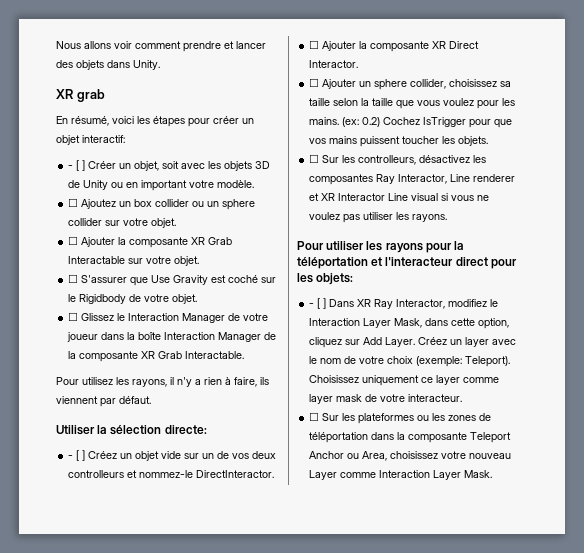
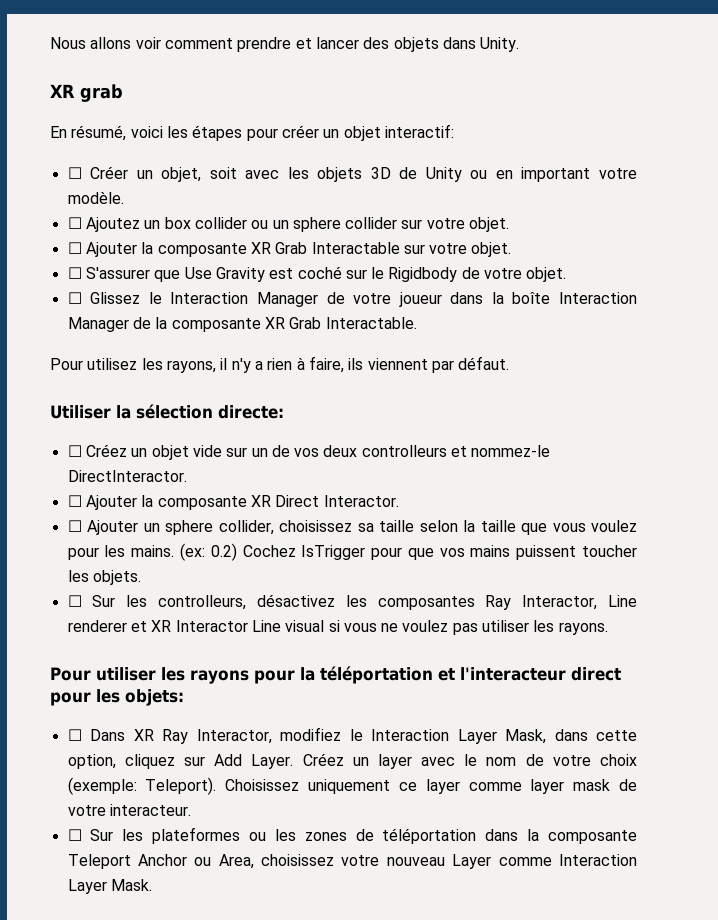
[68,160,86,171] - [ ] -> [67,167,82,179] ☐
[68,450,86,461] - [ ] -> [67,445,82,457] ☐
[309,298,327,309] - [ ] -> [67,729,82,741] ☐

